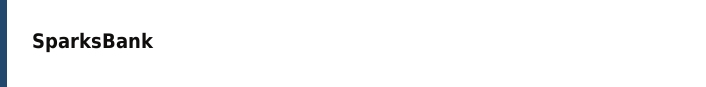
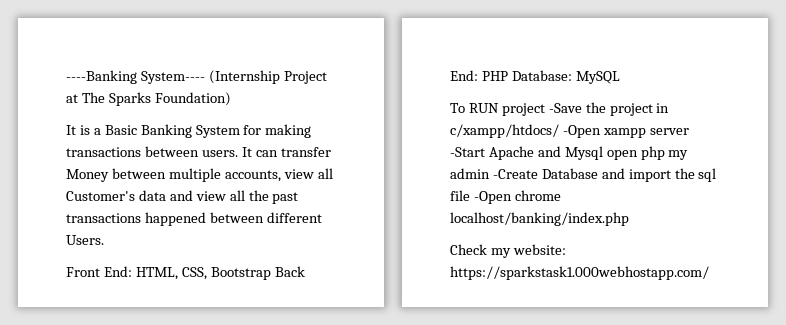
[32,32,154,53] SparksBank -> [66,70,327,84] [66,92,231,106] [66,124,312,138] [66,146,331,157] [66,168,333,182] [66,190,299,204] [66,212,322,226] [66,235,104,245] [66,266,305,280] [450,70,620,84] [450,102,670,116] [450,124,689,138] [450,146,689,160] [450,168,717,182] [450,190,561,204] [450,212,629,226] [450,244,566,258] [450,266,709,280] ----Banking System---- (Internship Project at The Sparks Foundation) // It is a Basic Banking System for making transactions between users. It can transfer Money between multiple accounts, view all Customer's data and view all the past transactions happened between different Users. // Front End: HTML, CSS, Bootstrap Back End: PHP Database: MySQL // To RUN project -Save the project in c/xampp/htdocs/ -Open xampp server -Start Apache and Mysql open php my admin -Create Database and import the sql file -Open chrome localhost/banking/index.php // Check my website: https://sparkstask1.000webhostapp.com/

